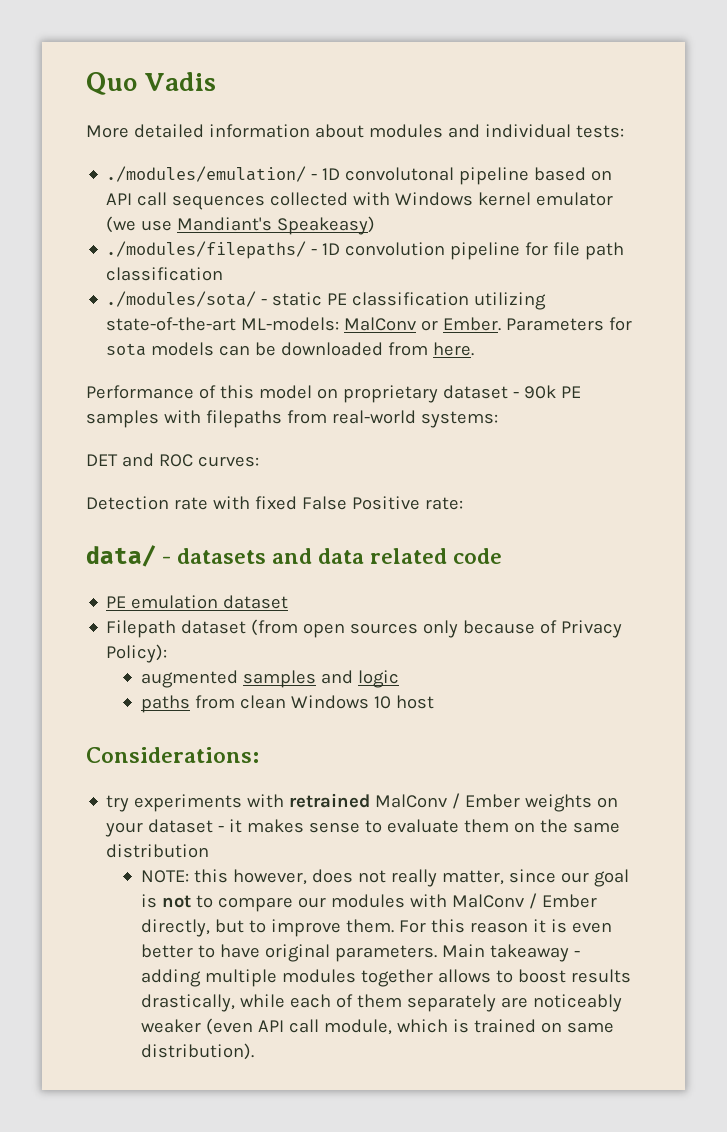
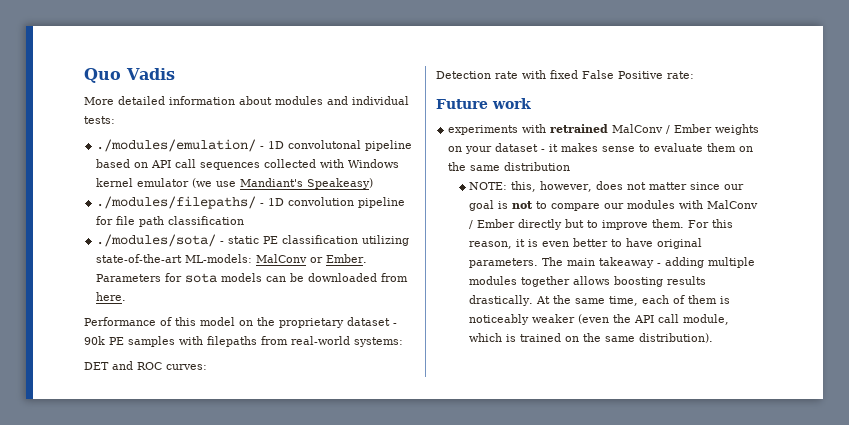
(338, 393) none -> [257,317,275,326] the
[86,545,503,567] [106,595,289,609] [106,619,623,638] [106,644,168,663] [141,670,400,688] [141,695,435,713] [86,747,259,763] [106,795,130,812] data/ - datasets and data related code // PE emulation dataset // Filepath dataset (from open sources only because of Privacy Policy): // augmented samples and logic // paths from clean Windows 10 host // Considerations: // try -> [436,98,531,109] Future work //
[194,869,229,883] this -> [511,181,537,192] this,
[391,869,505,887] really matter, -> [649,182,688,190] matter
[141,919,211,937] directly, -> [518,219,563,230] directly
[470,922,529,933] reason -> [469,241,513,249] reason,
[442,944,486,958] Main -> [542,257,596,266] The main
[496,969,632,983] [141,994,286,1012] to boost results drastically, while -> [614,276,707,287] [469,295,639,306] boosting results drastically. At the same time,
[407,994,529,1012] separately are -> [720,296,731,304] is
(254, 1026) none -> [613,314,632,323] the
(563, 1027) none -> [583,333,602,342] the

